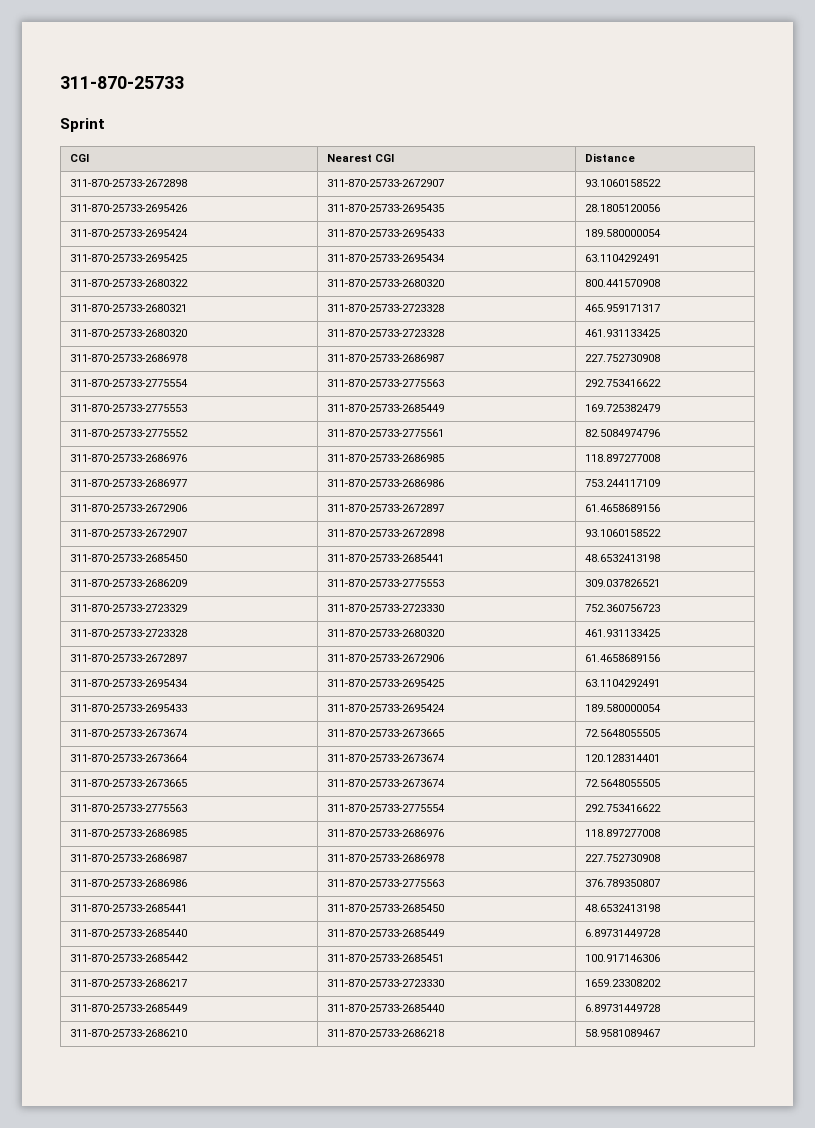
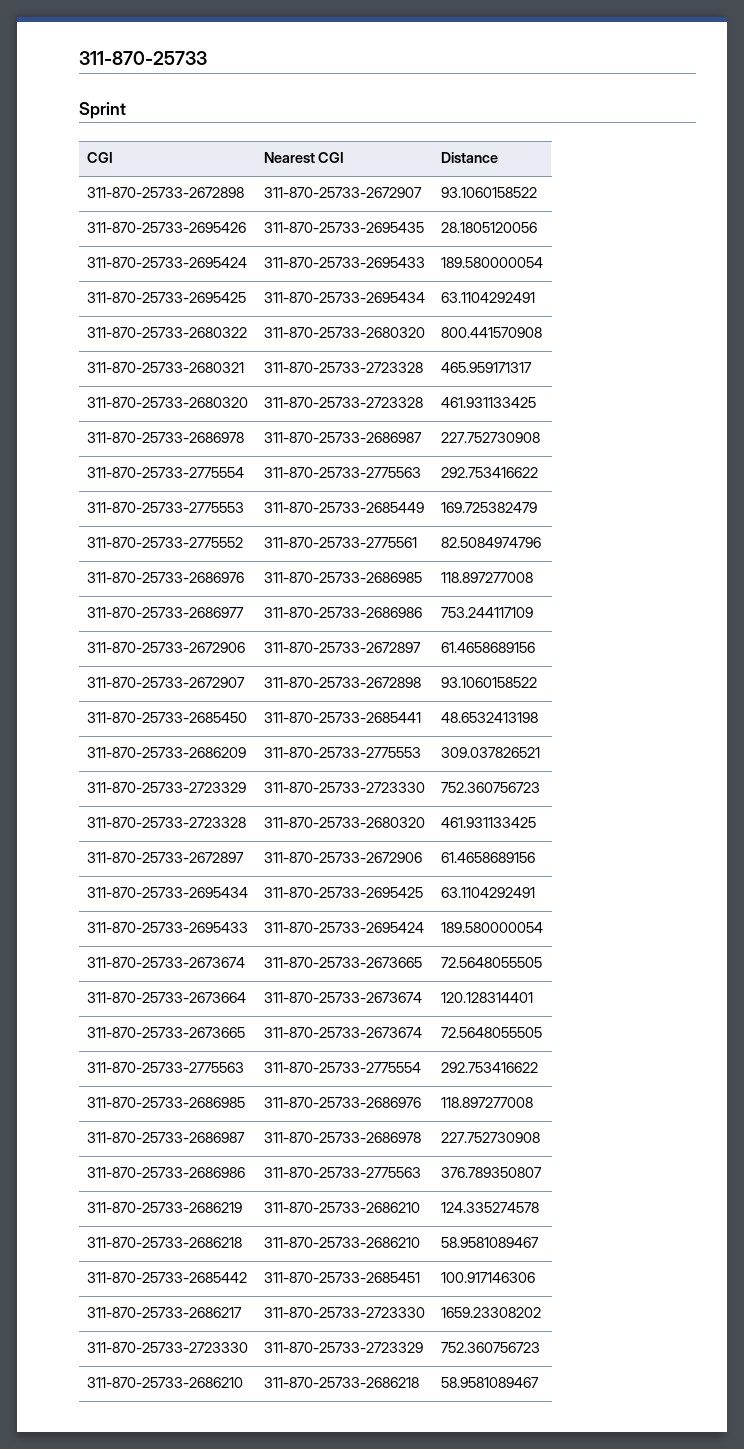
[69,904,187,912] [326,904,444,912] [584,904,660,912] [69,929,187,937] [326,929,444,937] [584,929,660,937] 311-870-25733-2685441 | 311-870-25733-2685450 | 48.6532413198 // 311-870-25733-2685440 | 311-870-25733-2685449 | 6.89731449728 -> [86,1202,242,1213] [263,1202,420,1213] [440,1202,539,1213] [86,1237,242,1248] [263,1237,420,1248] [440,1237,539,1248] 311-870-25733-2686219 | 311-870-25733-2686210 | 124.335274578 // 311-870-25733-2686218 | 311-870-25733-2686210 | 58.9581089467
[69,1004,187,1012] [326,1004,444,1012] [584,1004,660,1012] 311-870-25733-2685449 | 311-870-25733-2685440 | 6.89731449728 -> [86,1342,248,1353] [263,1342,423,1353] [440,1342,540,1353] 311-870-25733-2723330 | 311-870-25733-2723329 | 752.360756723

